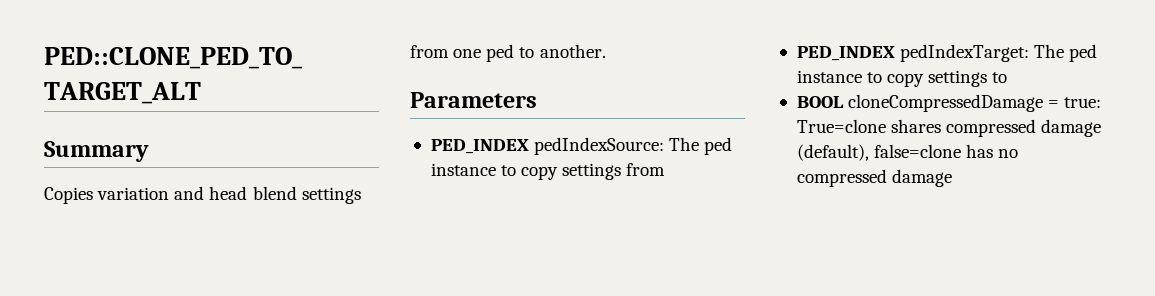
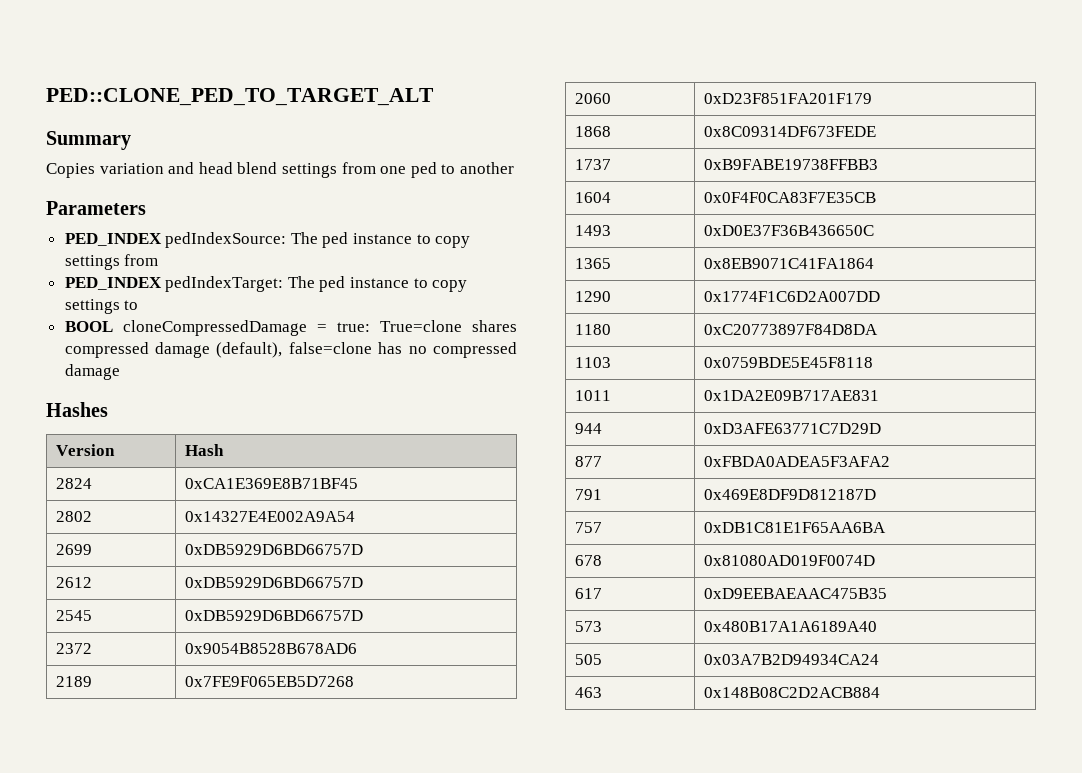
[539,44,606,58] another. -> [459,162,514,174] another
(953, 178) none -> [46,402,108,417] [55,444,115,456] [184,444,224,456] [55,478,92,489] [184,478,358,489] [55,511,92,522] [184,511,355,522] [55,544,92,555] [184,544,363,555] [55,577,92,588] [184,577,363,588] [55,610,92,621] [184,610,363,621] [55,643,92,654] [184,643,357,654] [55,676,92,687] [184,676,354,687] [574,93,611,104] [703,93,872,104] [574,126,611,137] [703,126,876,137] [574,159,611,170] [703,159,878,170] [574,192,611,203] [703,192,876,203] [574,225,611,236] [703,225,874,236] [574,258,611,269] [703,258,874,269] [574,291,611,302] [703,291,880,302] [574,324,611,335] [703,324,878,335] [574,357,611,368] [703,357,873,368] [574,390,611,401] [703,390,879,401] [574,423,602,434] [703,423,881,434] [574,456,602,467] [703,456,890,467] [574,489,602,500] [703,489,876,500] [574,522,602,533] [703,522,886,533] [574,555,602,566] [703,555,875,566] [574,588,602,599] [703,588,887,599] [574,621,602,632] [703,621,877,632] [574,654,602,665] [703,654,879,665] [574,687,602,698] [703,687,880,698] // Hashes // Version | Hash // 2824 | 0xCA1E369E8B71BF45 // 2802 | 0x14327E4E002A9A54 // 2699 | 0xDB5929D6BD66757D // 2612 | 0xDB5929D6BD66757D // 2545 | 0xDB5929D6BD66757D // 2372 | 0x9054B8528B678AD6 // 2189 | 0x7FE9F065EB5D7268 // 2060 | 0xD23F851FA201F179 // 1868 | 0x8C09314DF673FEDE // 1737 | 0xB9FABE19738FFBB3 // 1604 | 0x0F4F0CA83F7E35CB // 1493 | 0xD0E37F36B436650C // 1365 | 0x8EB9071C41FA1864 // 1290 | 0x1774F1C6D2A007DD // 1180 | 0xC20773897F84D8DA // 1103 | 0x0759BDE5E45F8118 // 1011 | 0x1DA2E09B717AE831 // 944 | 0xD3AFE63771C7D29D // 877 | 0xFBDA0ADEA5F3AFA2 // 791 | 0x469E8DF9D812187D // 757 | 0xDB1C81E1F65AA6BA // 678 | 0x81080AD019F0074D // 617 | 0xD9EEBAEAAC475B35 // 573 | 0x480B17A1A6189A40 // 505 | 0x03A7B2D94934CA24 // 463 | 0x148B08C2D2ACB884

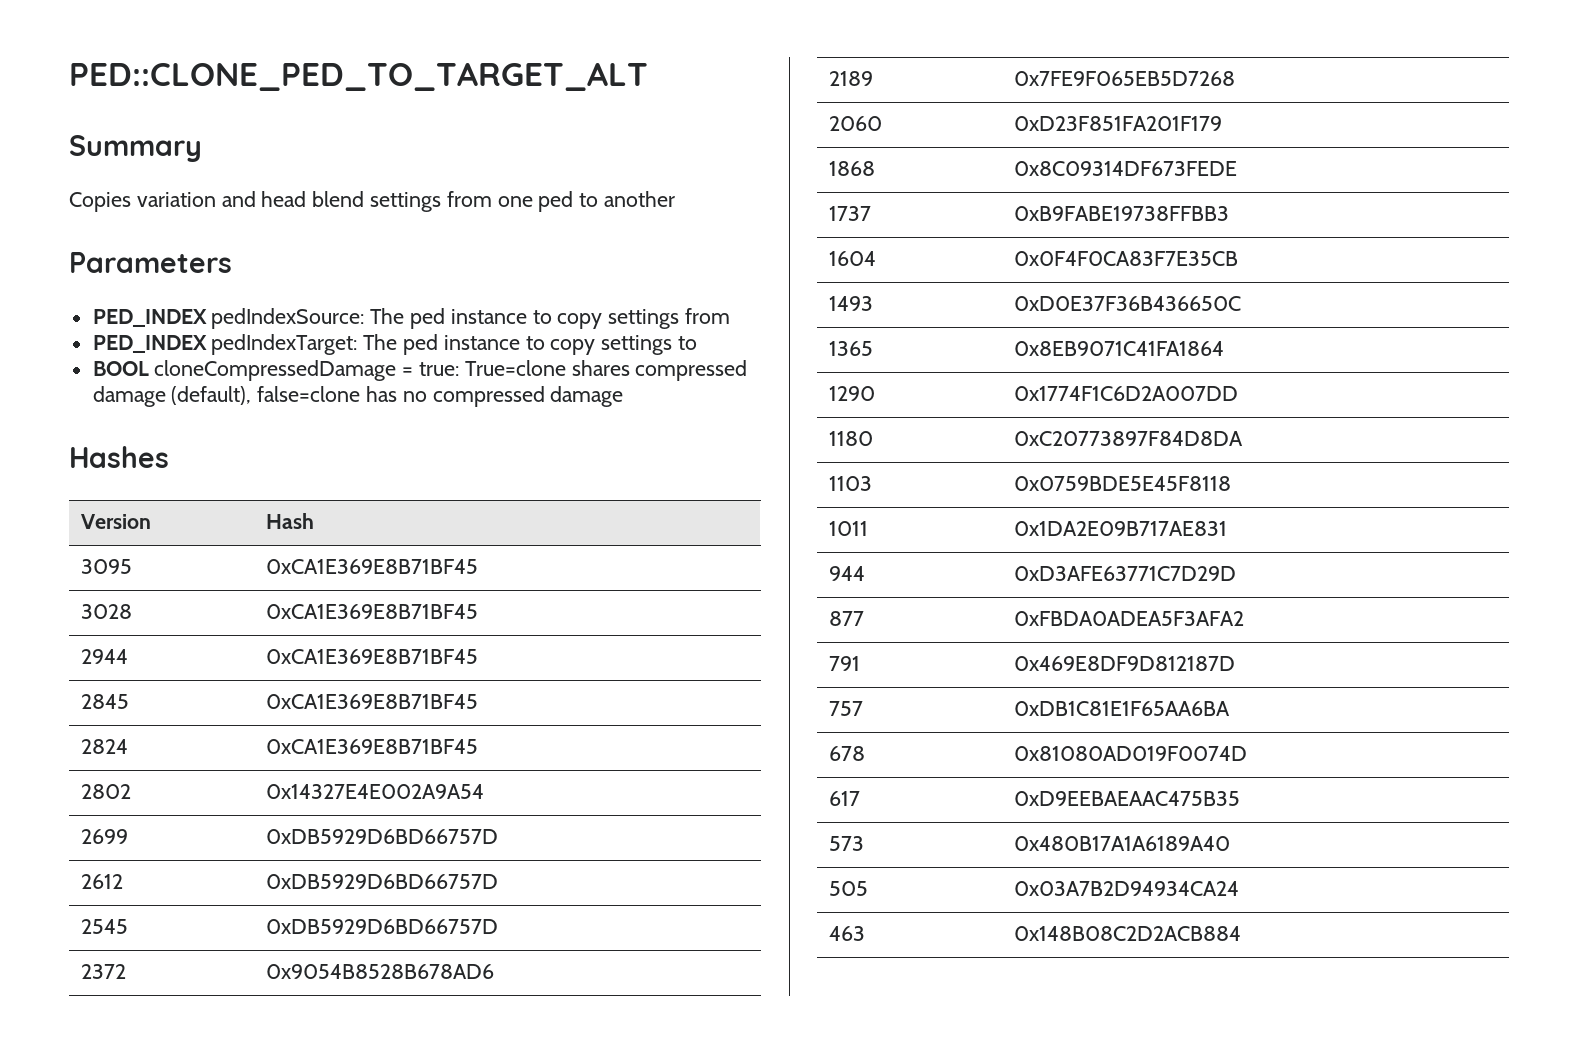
(224, 450) none -> [80,559,132,574] [265,559,478,574] [80,604,132,619] [265,604,478,619] [80,649,128,664] [265,649,478,664] [80,694,129,709] [265,694,478,709] // 3095 | 0xCA1E369E8B71BF45 // 3028 | 0xCA1E369E8B71BF45 // 2944 | 0xCA1E369E8B71BF45 // 2845 | 0xCA1E369E8B71BF45

